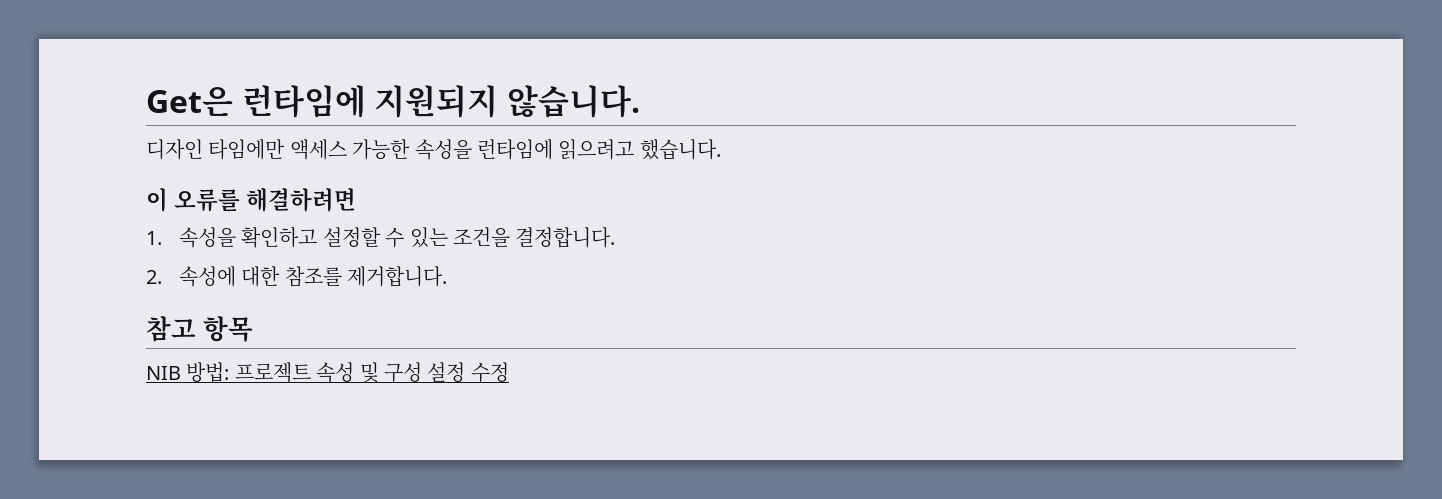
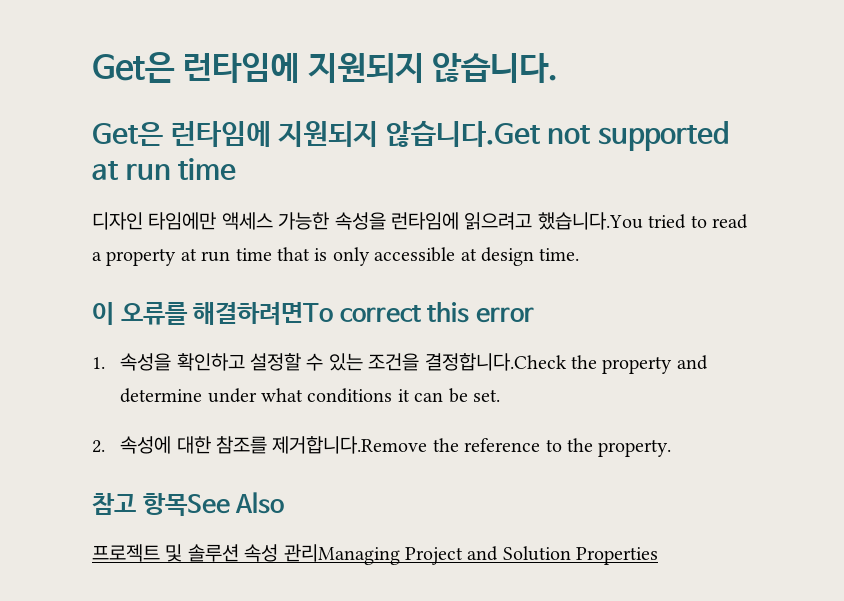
(640, 101) none -> [92,120,729,151] [92,158,237,180] // Get은 런타임에 지원되지 않습니다.Get not supported at run time
[639,139,721,160] [146,188,357,212] 했습니다. // 이 오류를 해결하려면 -> [537,212,748,230] [92,247,580,266] [92,302,535,325] 했습니다.You tried to read a property at run time that is only accessible at design time. // 이 오류를 해결하려면To correct this error
[515,227,616,248] [146,266,448,287] [146,316,253,342] [146,362,509,383] 결정합니다. // 2. 속성에 대한 참조를 제거합니다. // 참고 항목 // NIB 방법: 프로젝트 속성 및 구성 설정 수정 -> [424,353,708,374] [120,388,501,403] [92,436,672,457] [92,492,285,516] [92,544,659,565] 결정합니다.Check the property and determine under what conditions it can be set. // 2. 속성에 대한 참조를 제거합니다.Remove the reference to the property. // 참고 항목See Also // 프로젝트 및 솔루션 속성 관리Managing Project and Solution Properties

